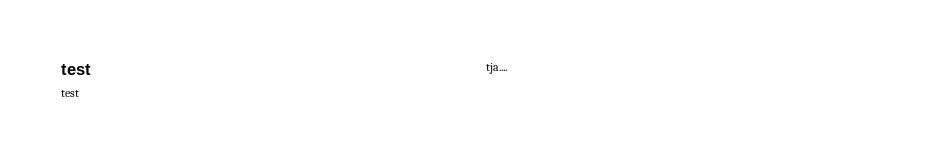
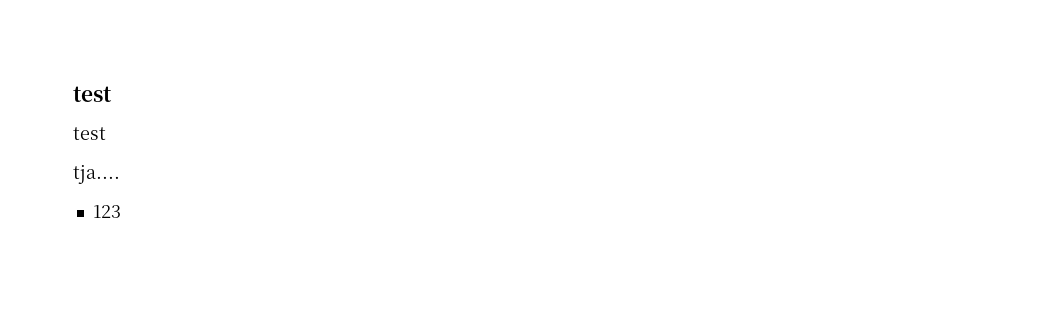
(507, 68) none -> [92,205,121,218] // 123

